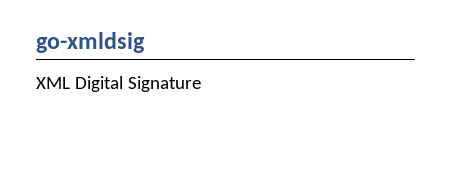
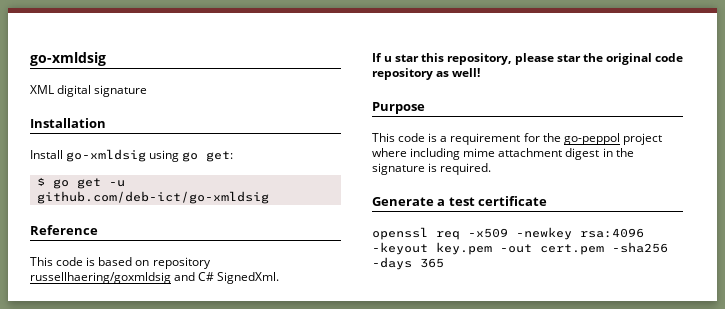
[74,76,201,92] Digital Signature -> [57,85,148,97] [30,118,106,128] [30,149,234,162] [36,177,125,189] [36,191,269,204] [30,225,98,235] [30,257,211,269] [30,272,280,284] [372,53,683,65] [372,68,481,80] [372,102,425,114] [372,133,662,145] [372,148,634,160] [372,163,492,175] [372,196,548,206] [372,227,644,240] [372,242,668,255] [372,257,444,270] digital signature // Installation // Install go-xmldsig using go get: // $ go get -u github.com/deb-ict/go-xmldsig // Reference // This code is based on repository russellhaering/goxmldsig and C# SignedXml. // If u star this repository, please star the original code repository as well! // Purpose // This code is a requirement for the go-peppol project where including mime attachment digest in the signature is required. // Generate a test certificate // openssl req -x509 -newkey rsa:4096 -keyout key.pem -out cert.pem -sha256 -days 365

